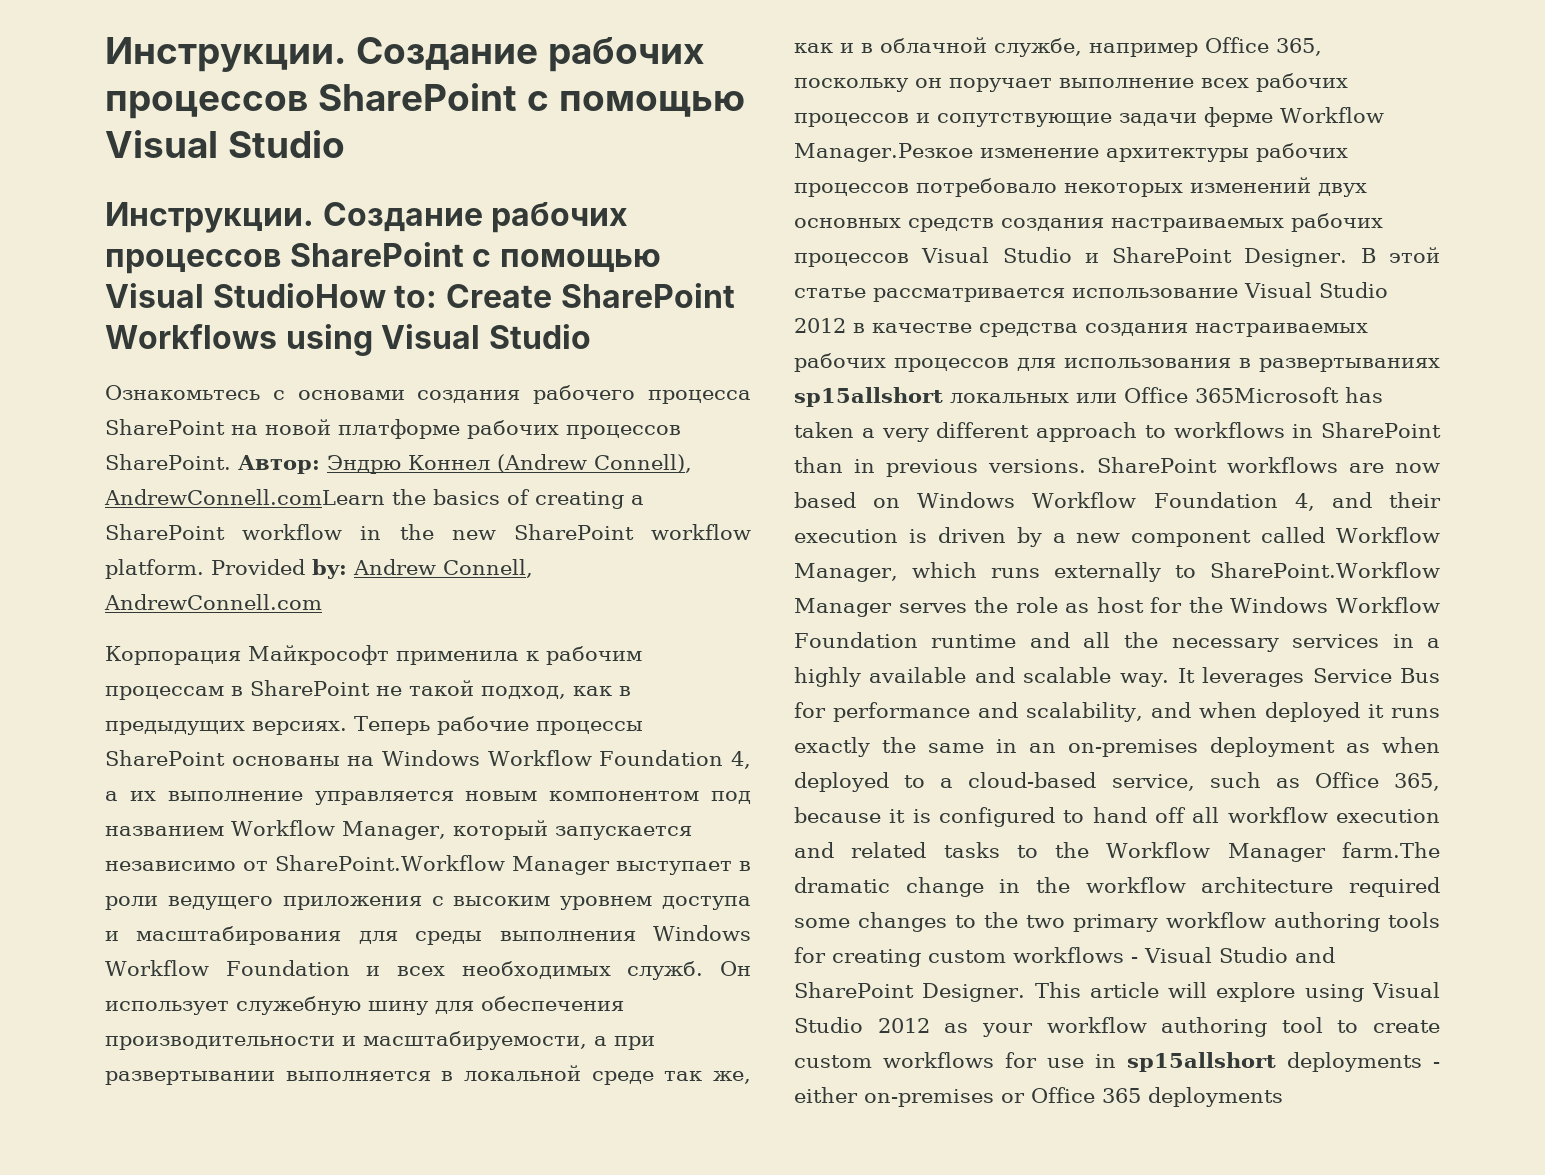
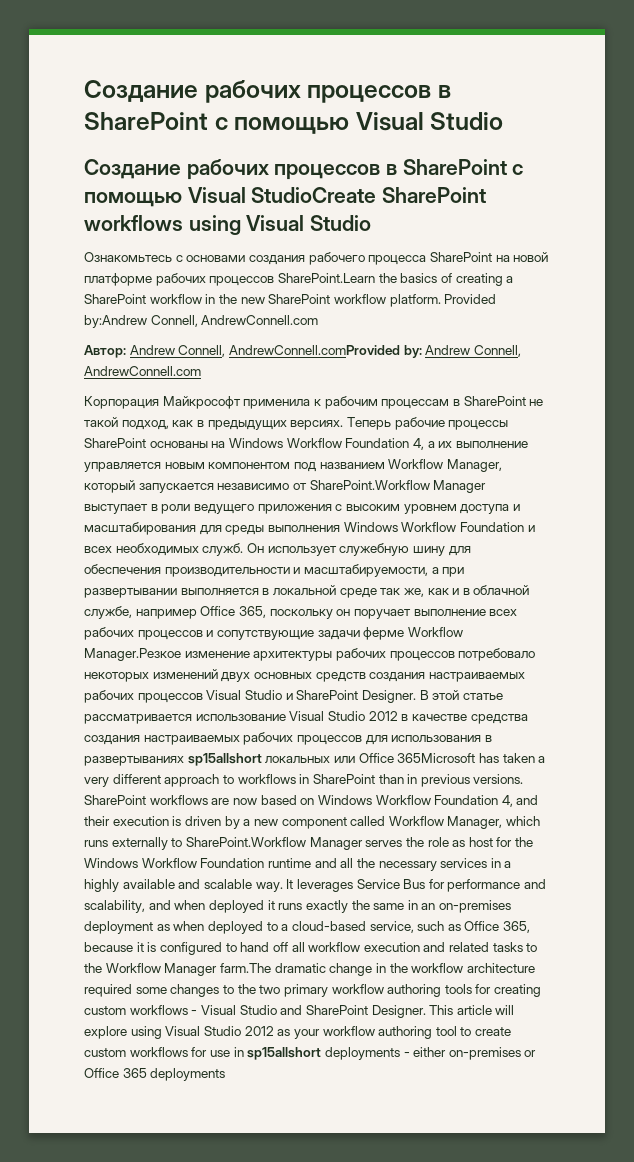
[105,37,704,72] [105,91,308,119] Инструкции. Создание рабочих процессов -> [84,80,451,103] Создание рабочих процессов в
[105,202,629,233] [105,242,661,274] [105,283,735,308] [105,324,277,349] Инструкции. Создание рабочих процессов SharePoint с помощью Visual StudioHow to: Create SharePoint Workflows -> [84,159,524,180] [84,187,487,207] [84,215,183,231] Создание рабочих процессов в SharePoint с помощью Visual StudioCreate SharePoint workflows
[105,454,692,474] [104,489,385,505] SharePoint. Автор: Эндрю Коннел (Andrew Connell), AndrewConnell.comLearn -> [277,273,375,283] SharePoint.Learn
(305, 567) none -> [84,315,319,328] [84,345,400,358] by:Andrew Connell, AndrewConnell.com // Автор: Andrew Connell, AndrewConnell.comProvided

